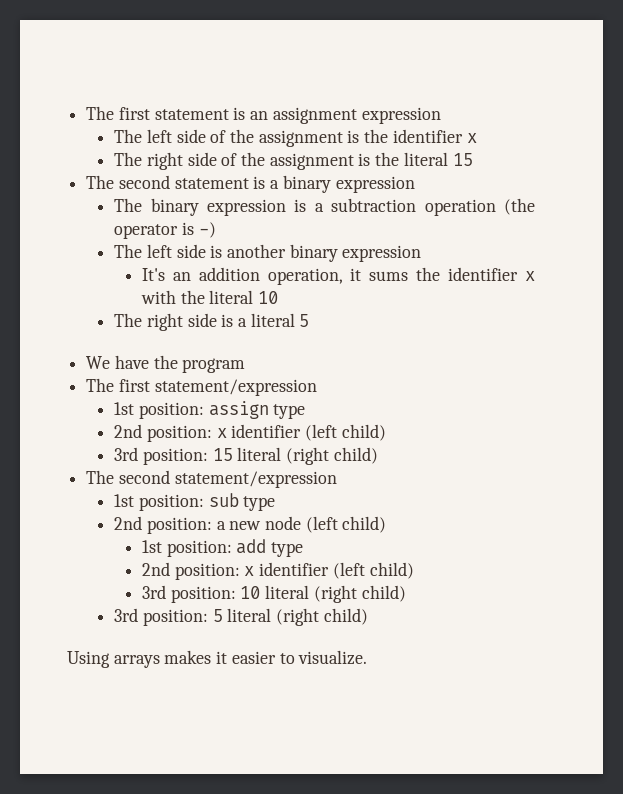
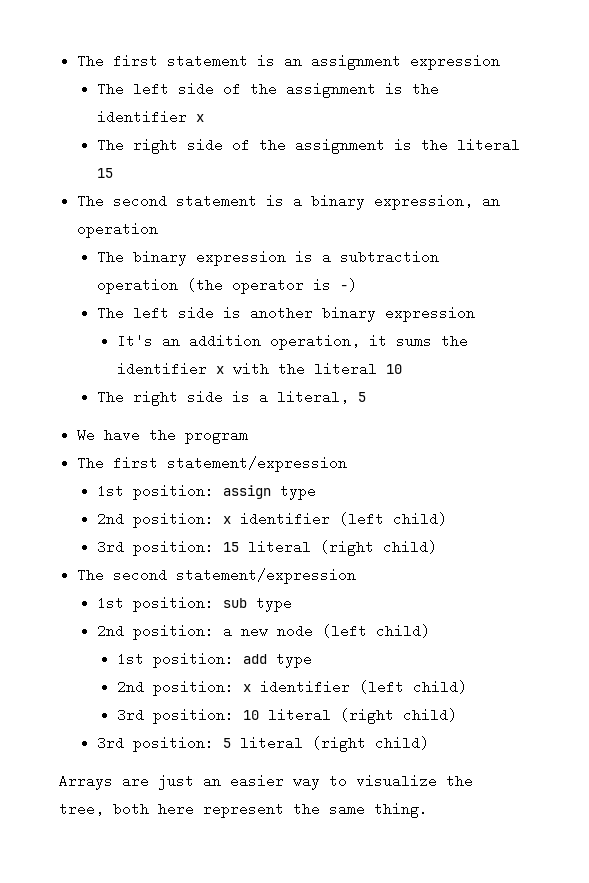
[335,176,415,193] expression -> [374,194,501,210] [77,222,159,238] expression, an operation
[250,313,295,327] literal -> [276,390,349,404] literal,
[67,650,368,668] Using arrays makes it easier to visualize. -> [59,774,473,790] [59,802,428,818] Arrays are just an easier way to visualize the tree, both here represent the same thing.

